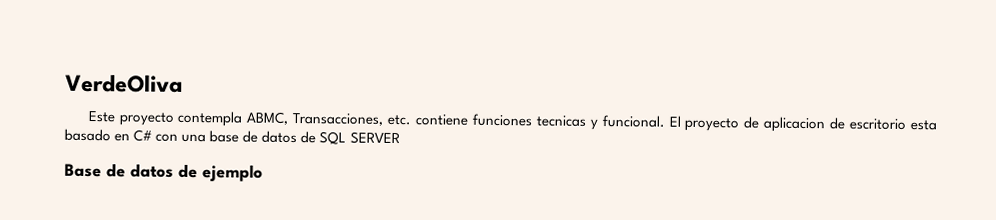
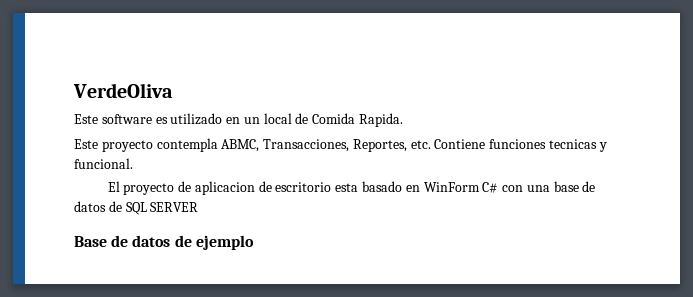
(183, 83) none -> [74,113,404,127] // Este software es utilizado en un local de Comida Rapida.
[387,114,469,126] etc. contiene -> [352,139,486,152] Reportes, etc. Contiene
(665, 121) none -> (133, 163) //
(131, 137) none -> [423,182,480,192] WinForm

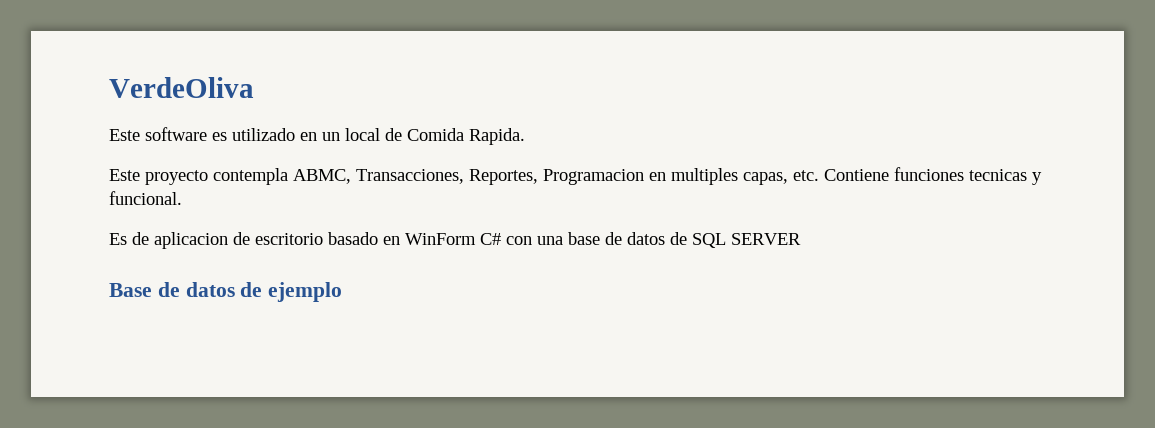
(407, 145) none -> [543,168,788,185] Programacion en multiples capas,
[107,181,175,195] El proyecto -> [109,233,127,245] Es
[335,183,359,192] esta -> (323, 239) none

